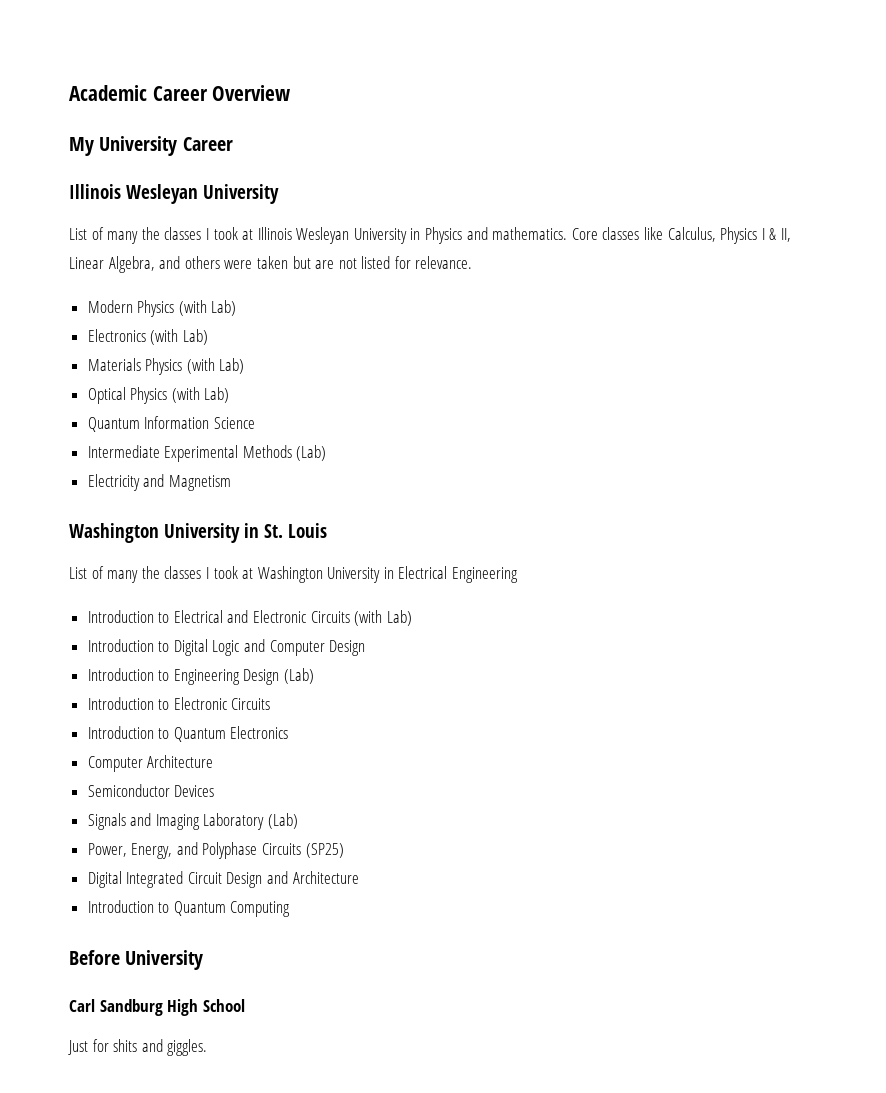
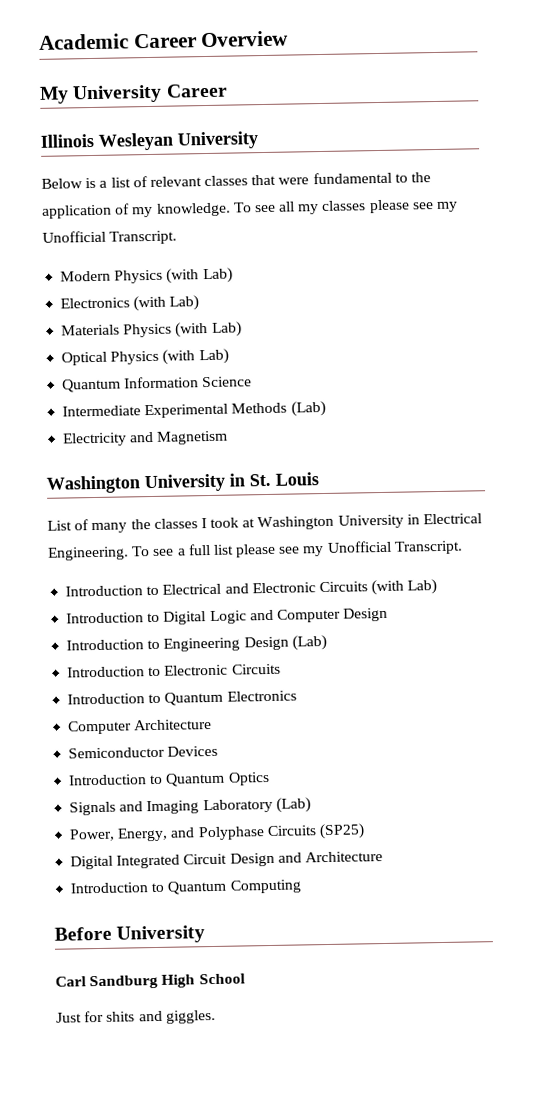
[69,227,791,244] [69,256,473,273] List of many the classes I took at Illinois Wesleyan University in Physics and mathematics. Core classes like Calculus, Physics I & II, Linear Algebra, and others were taken but are not listed for relevance. -> [41,171,432,189] [42,199,459,219] [42,230,178,245] Below is a list of relevant classes that were fundamental to the application of my knowledge. To see all my classes please see my Unofficial Transcript.
[452,567,519,583] Engineering -> [47,540,463,561] Engineering. To see a full list please see my Unofficial Transcript.
(215, 791) none -> [68,772,270,787] // Introduction to Quantum Optics

